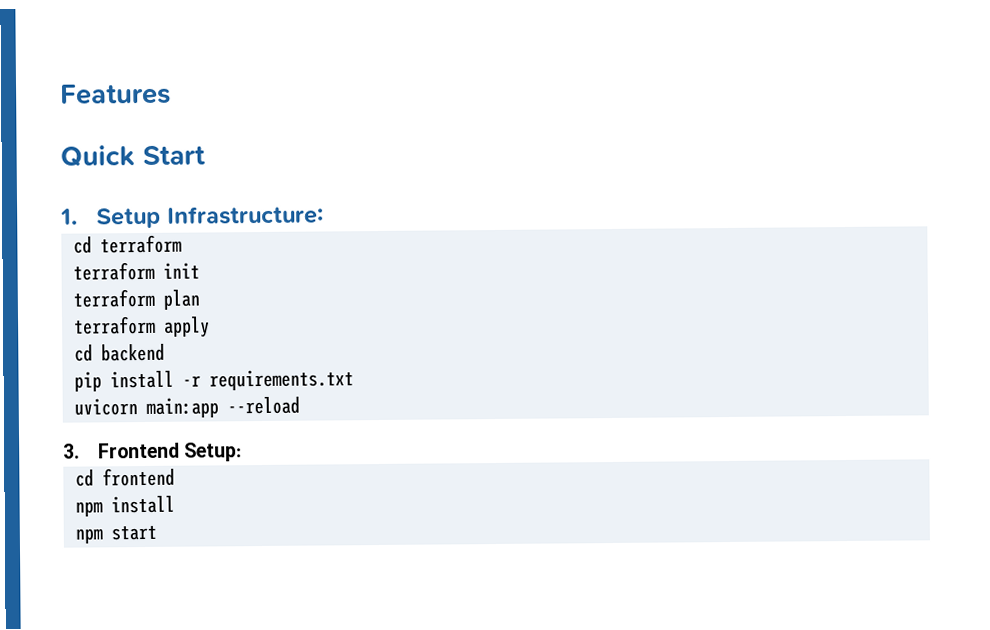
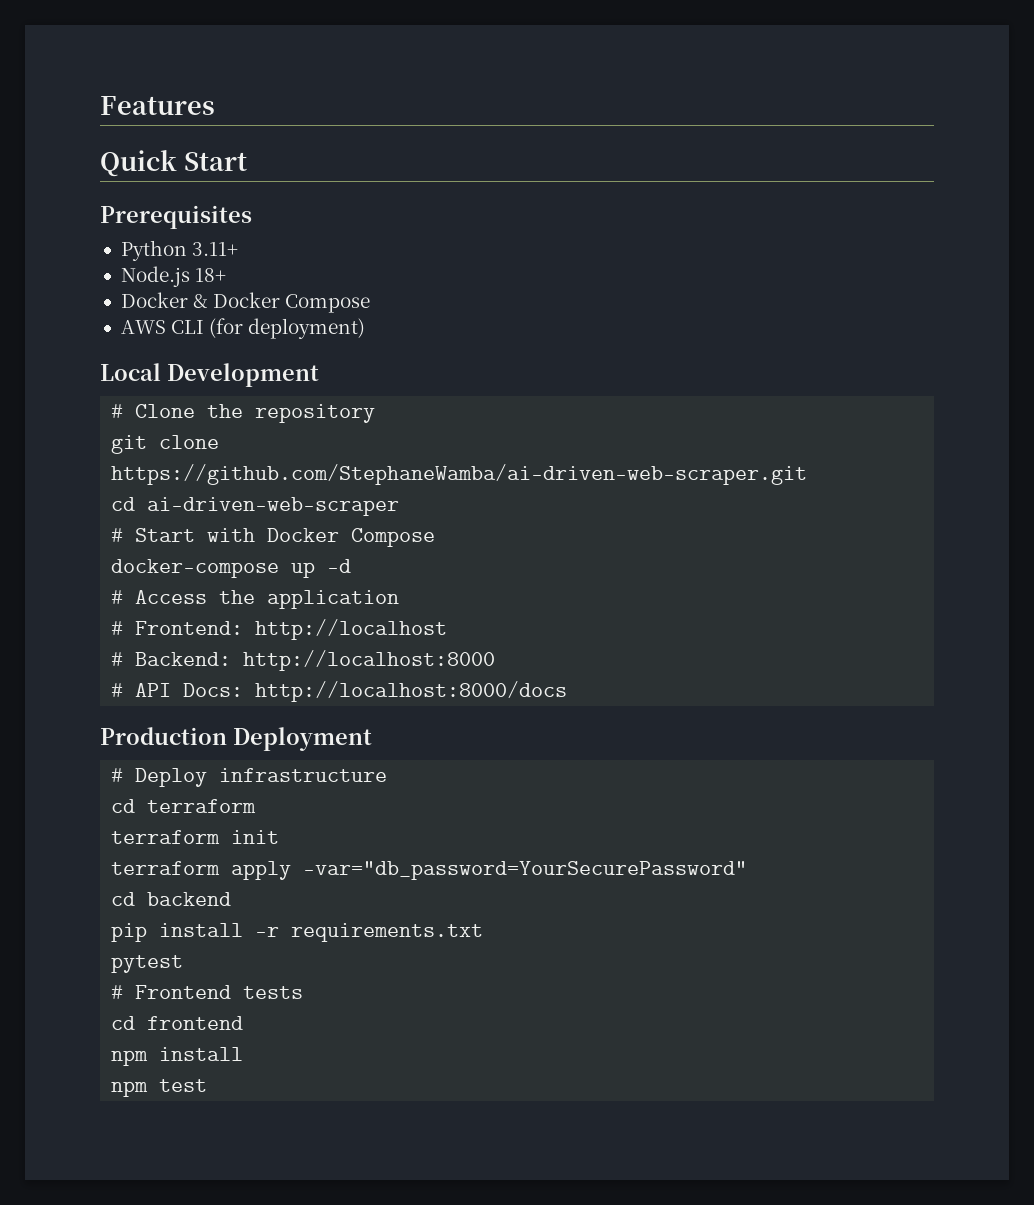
[60,205,324,229] 1. Setup Infrastructure: -> [100,205,252,229] [120,240,239,261] [120,266,227,287] [120,292,371,313] [120,318,366,339] [100,363,319,387] [111,404,376,423] [111,435,220,454] [111,464,808,485] [111,497,400,516] [111,528,436,547] [111,559,352,578] [111,590,400,609] [111,619,448,640] [111,650,496,671] [111,681,568,702] [100,727,372,751] [111,768,388,787] Prerequisites // Python 3.11+ // Node.js 18+ // Docker & Docker Compose // AWS CLI (for deployment) // Local Development // # Clone the repository // git clone https://github.com/StephaneWamba/ai-driven-web-scraper.git // cd ai-driven-web-scraper // # Start with Docker Compose // docker-compose up -d // # Access the application // # Frontend: http://localhost // # Backend: http://localhost:8000 // # API Docs: http://localhost:8000/docs // Production Deployment // # Deploy infrastructure
[72,288,200,310] // terraform plan -> (280, 837) none
(210, 327) none -> [303,861,748,880] -var="db_password=YourSecurePassword"
[73,396,300,418] [63,442,243,462] uvicorn main:app --reload // 3. Frontend Setup: -> [111,955,184,973] [111,985,304,999] pytest // # Frontend tests
[110,525,157,541] start -> [159,1079,208,1092] test

